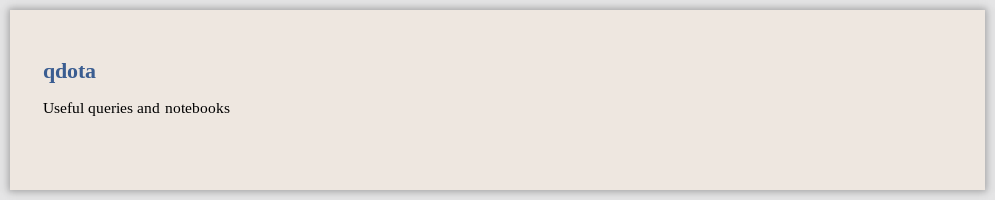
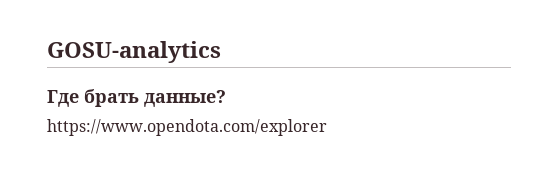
[43,63,96,83] [43,102,230,116] qdota // Useful queries and notebooks -> [47,41,221,63] [47,89,226,107] [47,119,327,136] GOSU-analytics // Где брать данные? // https://www.opendota.com/explorer

